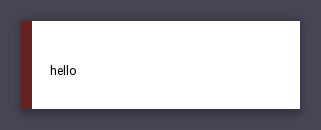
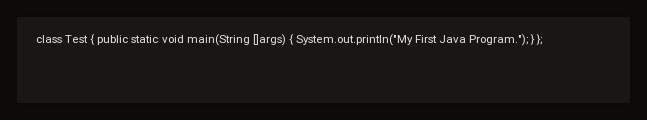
[50,65,77,75] hello -> [36,34,543,46] class Test { public static void main(String []args) { System.out.println("My First Java Program."); } };

